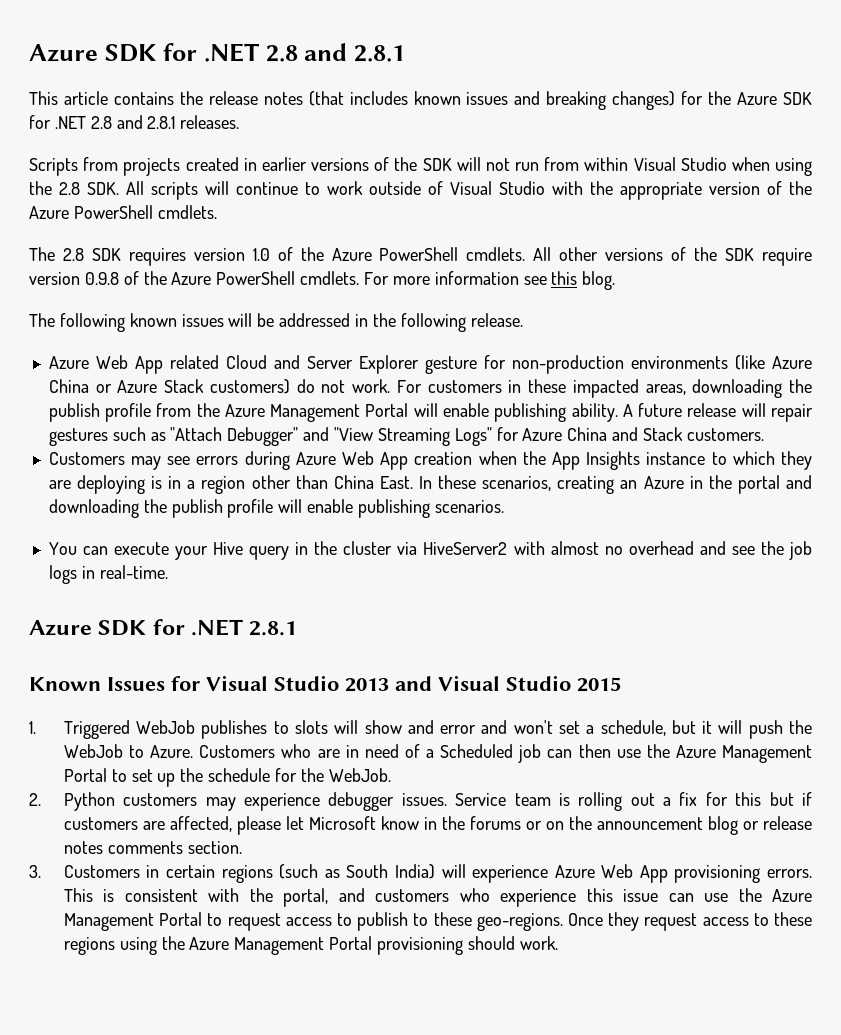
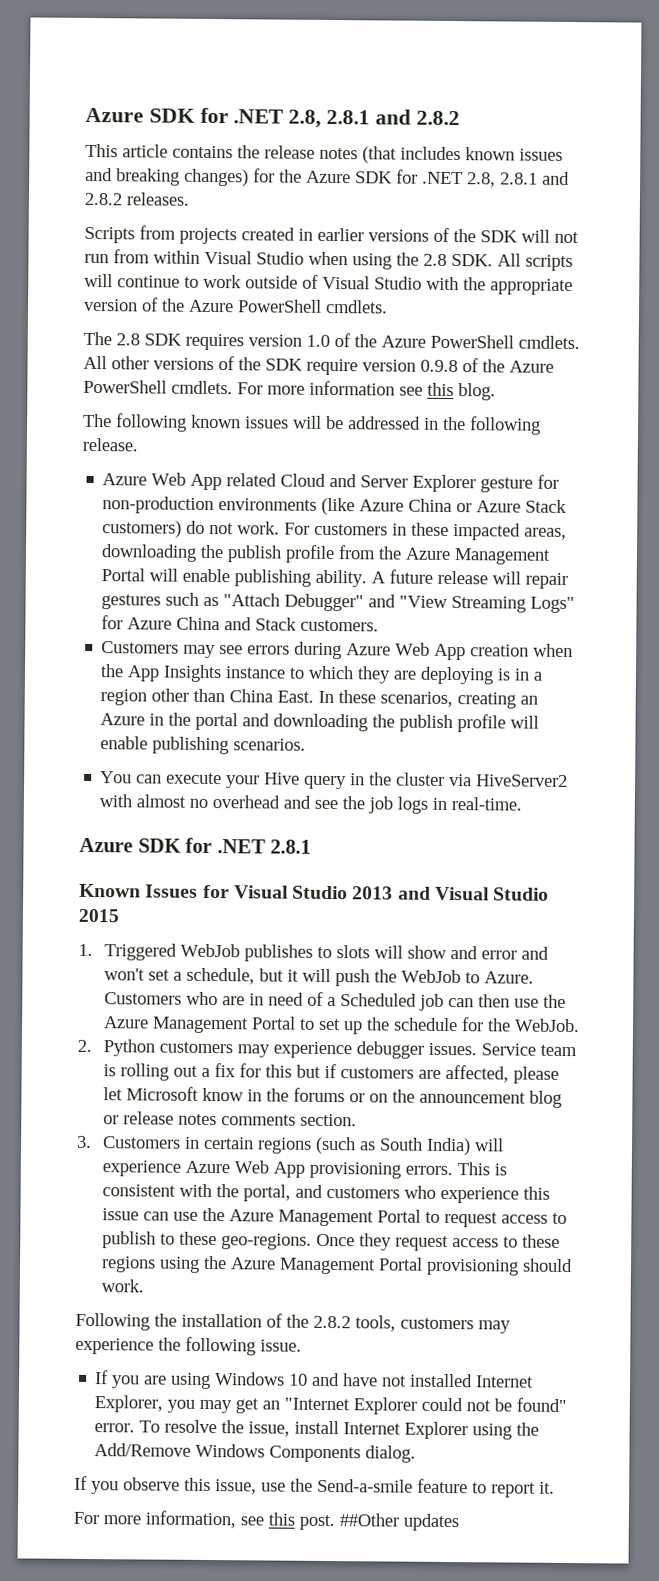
[29,43,406,62] Azure SDK for .NET 2.8 and 2.8.1 -> [85,107,460,128] Azure SDK for .NET 2.8, 2.8.1 and 2.8.2
[90,115,176,129] 2.8 and 2.8.1 -> [467,171,570,188] [84,192,122,206] 2.8, 2.8.1 and 2.8.2
(558, 943) none -> [75,1312,511,1334] [75,1336,302,1356] [95,1370,535,1390] [94,1395,568,1415] [94,1419,540,1440] [94,1443,417,1463] [74,1475,555,1498] [73,1510,459,1532] // Following the installation of the 2.8.2 tools, customers may experience the following issue. // If you are using Windows 10 and have not installed Internet Explorer, you may get an "Internet Explorer could not be found" error. To resolve the issue, install Internet Explorer using the Add/Remove Windows Components dialog. // If you observe this issue, use the Send-a-smile feature to report it. // For more information, see this post. ##Other updates

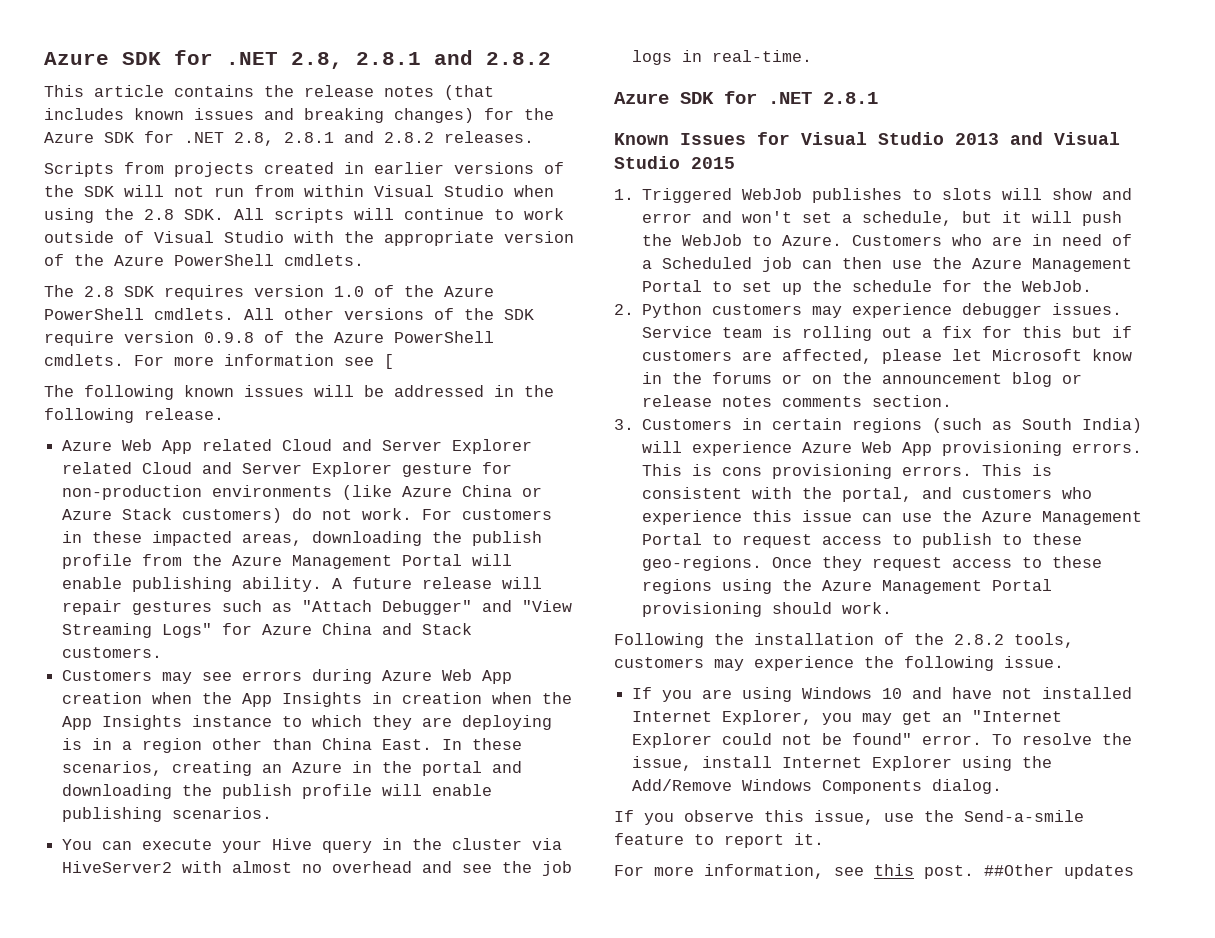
[427,382,496,401] this blog. -> [384,354,394,369] [
(477, 483) none -> [62,462,393,477] related Cloud and Server Explorer
(223, 673) none -> [372,692,573,704] [62,715,183,730] in creation when the App Insights
(507, 1169) none -> [722,464,1053,479] cons provisioning errors. This is

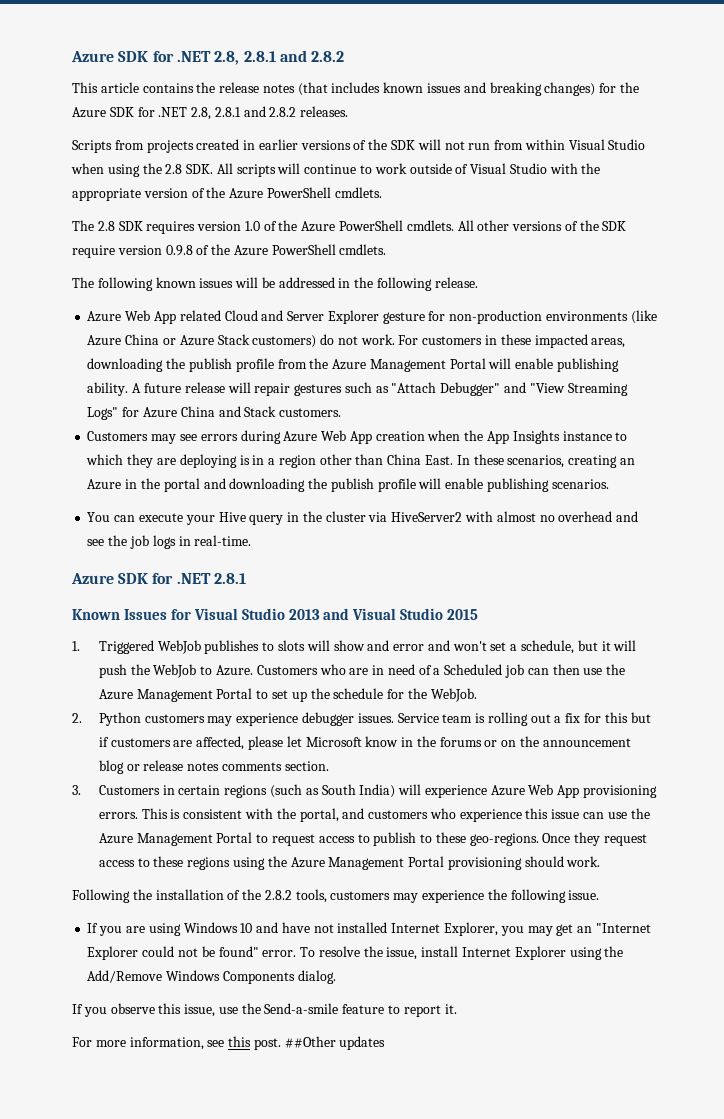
[134,354,394,369] For more information see [ -> (387, 249) none
[62,462,393,477] related Cloud and Server Explorer -> (379, 317) none
[372,692,573,704] [62,715,183,730] in creation when the App Insights -> (560, 437) none
[722,464,1053,479] cons provisioning errors. This is -> (181, 814) none

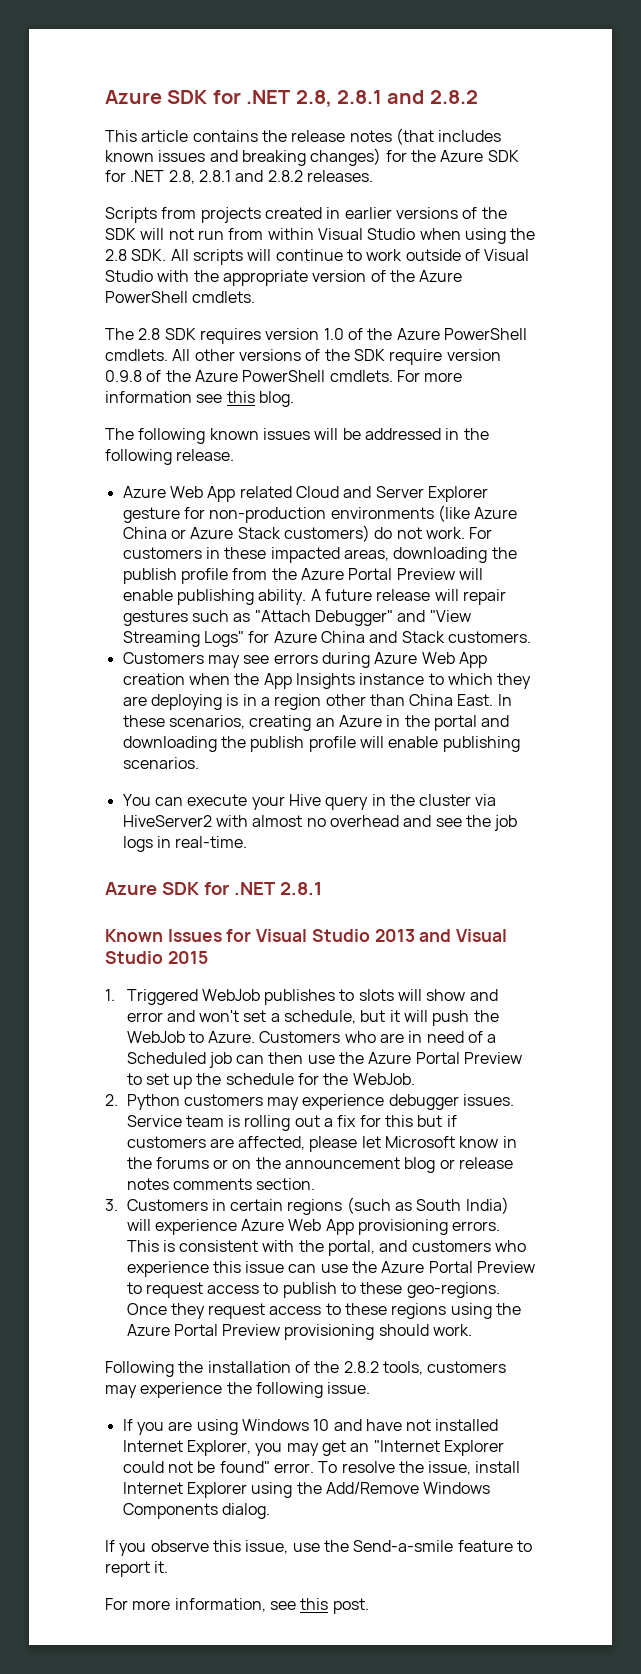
(387, 249) none -> [396,370,463,382] [105,391,294,407] For more information see this blog.
[369,358,486,372] Management Portal -> [348,568,455,580] Portal Preview
[136,688,253,702] Management Portal -> [415,1052,523,1064] Portal Preview
[136,832,253,846] Management Portal -> [428,1261,536,1273] Portal Preview
[328,856,445,870] Management Portal -> [173,1324,281,1336] Portal Preview
[284,1036,386,1050] ##Other updates -> (369, 1606) none

